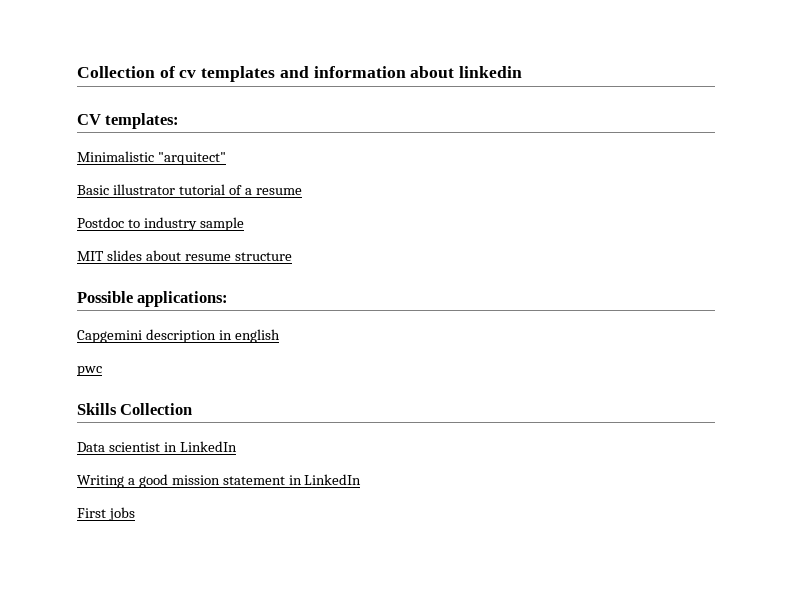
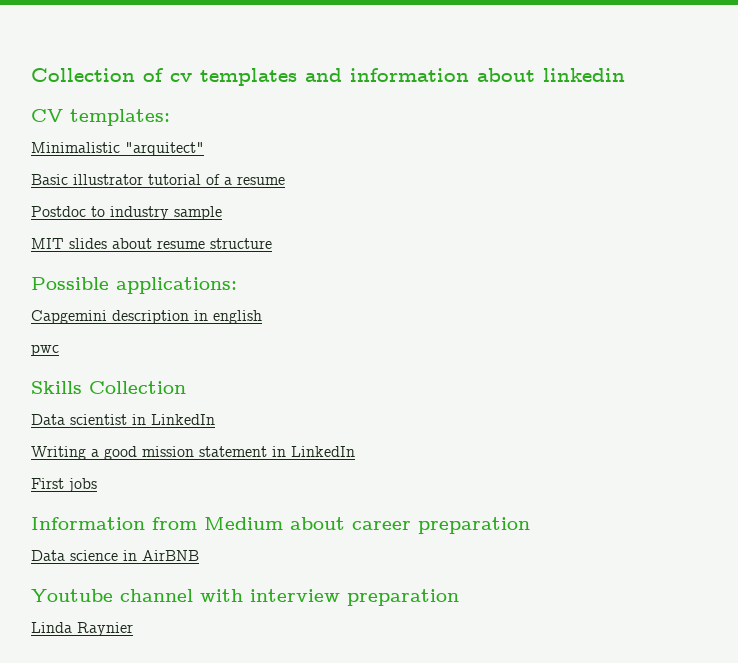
(135, 514) none -> [31,517,530,534] [31,550,199,561] [31,589,459,606] [31,622,133,636] // Information from Medium about career preparation // Data science in AirBNB // Youtube channel with interview preparation // Linda Raynier

